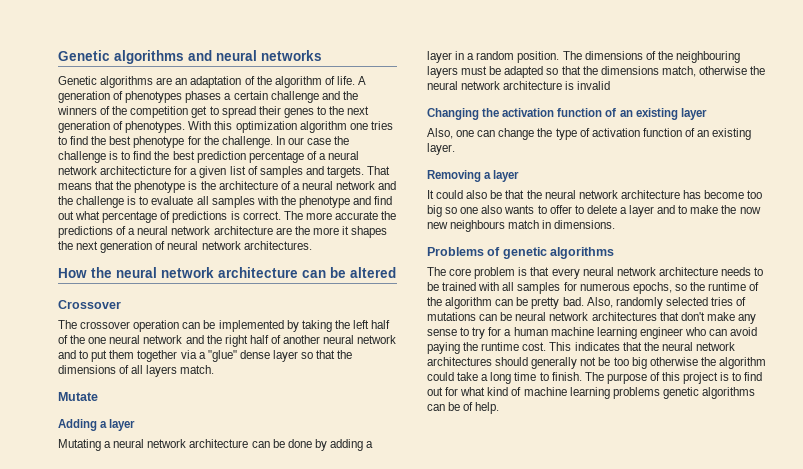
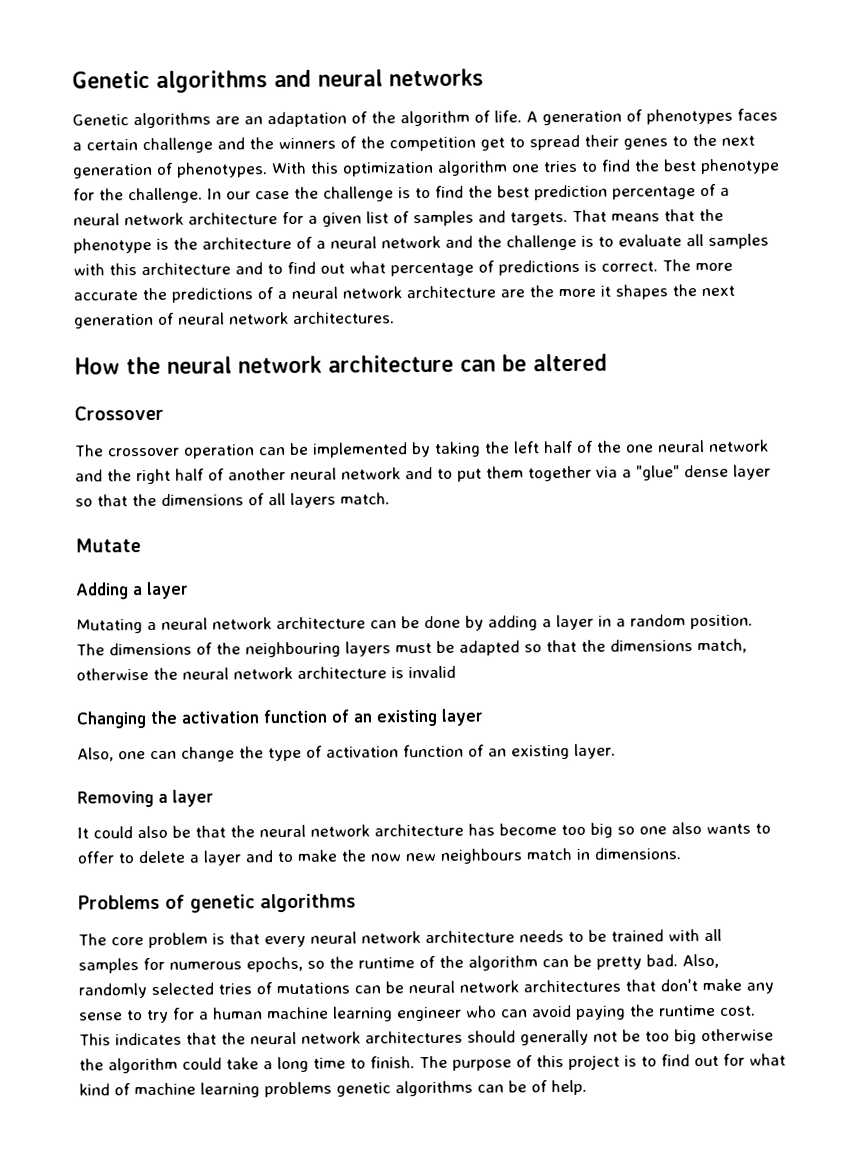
[185,91,222,103] phases -> [737,108,778,121] faces
[100,166,172,175] architecticture -> [188,212,278,225] architecture
[280,196,372,208] the phenotype and -> [109,262,283,276] this architecture and to

